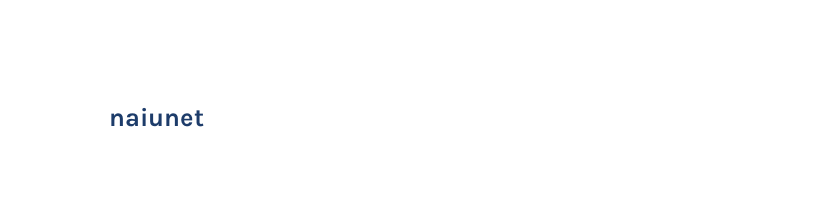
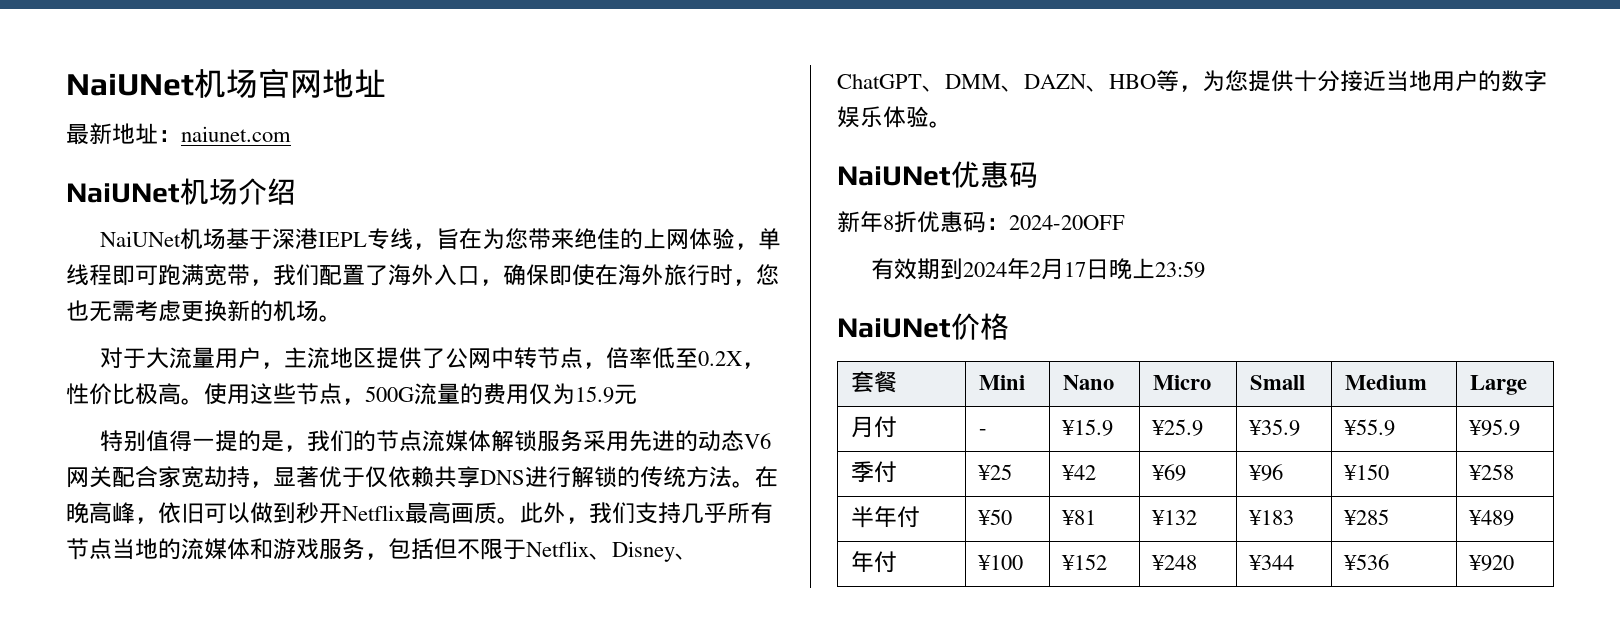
[109,107,204,127] naiunet -> [66,68,386,98] [66,123,291,145] [66,178,296,205] [99,228,781,250] [66,264,779,286] [66,300,342,322] [99,347,765,369] [66,383,637,405] [99,430,771,452] [66,466,778,488] [66,502,773,524] [66,538,698,562] [837,70,1547,92] [837,106,952,128] [837,161,1038,188] [837,211,1125,233] [870,258,1205,280] [837,313,1009,340] [850,371,897,393] [978,375,1025,390] [1062,375,1114,390] [1152,375,1211,390] [1249,375,1305,390] [1344,375,1427,390] [1469,375,1527,395] [850,416,897,438] [978,429,987,435] [1060,419,1113,436] [1150,419,1203,436] [1247,419,1300,436] [1342,419,1395,436] [1467,419,1520,436] [850,461,897,483] [976,464,1012,480] [1060,465,1096,480] [1150,464,1186,481] [1247,464,1283,481] [1342,464,1389,480] [1467,464,1514,480] [850,506,920,528] [976,509,1012,525] [1060,510,1096,525] [1150,510,1197,525] [1247,510,1294,525] [1342,509,1389,525] [1467,510,1514,526] [850,551,897,573] [976,555,1023,570] [1060,554,1107,570] [1150,555,1197,570] [1247,555,1294,570] [1342,554,1389,570] [1467,555,1514,571] NaiUNet机场官网地址 // 最新地址：naiunet.com // NaiUNet机场介绍 // NaiUNet机场基于深港IEPL专线，旨在为您带来绝佳的上网体验，单线程即可跑满宽带，我们配置了海外入口，确保即使在海外旅行时，您也无需考虑更换新的机场。 // 对于大流量用户，主流地区提供了公网中转节点，倍率低至0.2X，性价比极高。使用这些节点，500G流量的费用仅为15.9元 // 特别值得一提的是，我们的节点流媒体解锁服务采用先进的动态V6网关配合家宽劫持，显著优于仅依赖共享DNS进行解锁的传统方法。在晚高峰，依旧可以做到秒开Netflix最高画质。此外，我们支持几乎所有节点当地的流媒体和游戏服务，包括但不限于Netflix、Disney、ChatGPT、DMM、DAZN、HBO等，为您提供十分接近当地用户的数字娱乐体验。 // NaiUNet优惠码 // 新年8折优惠码：2024-20OFF // 有效期到2024年2月17日晚上23:59 // NaiUNet价格 // 套餐 | Mini | Nano | Micro | Small | Medium | Large // 月付 | - | ¥15.9 | ¥25.9 | ¥35.9 | ¥55.9 | ¥95.9 // 季付 | ¥25 | ¥42 | ¥69 | ¥96 | ¥150 | ¥258 // 半年付 | ¥50 | ¥81 | ¥132 | ¥183 | ¥285 | ¥489 // 年付 | ¥100 | ¥152 | ¥248 | ¥344 | ¥536 | ¥920

